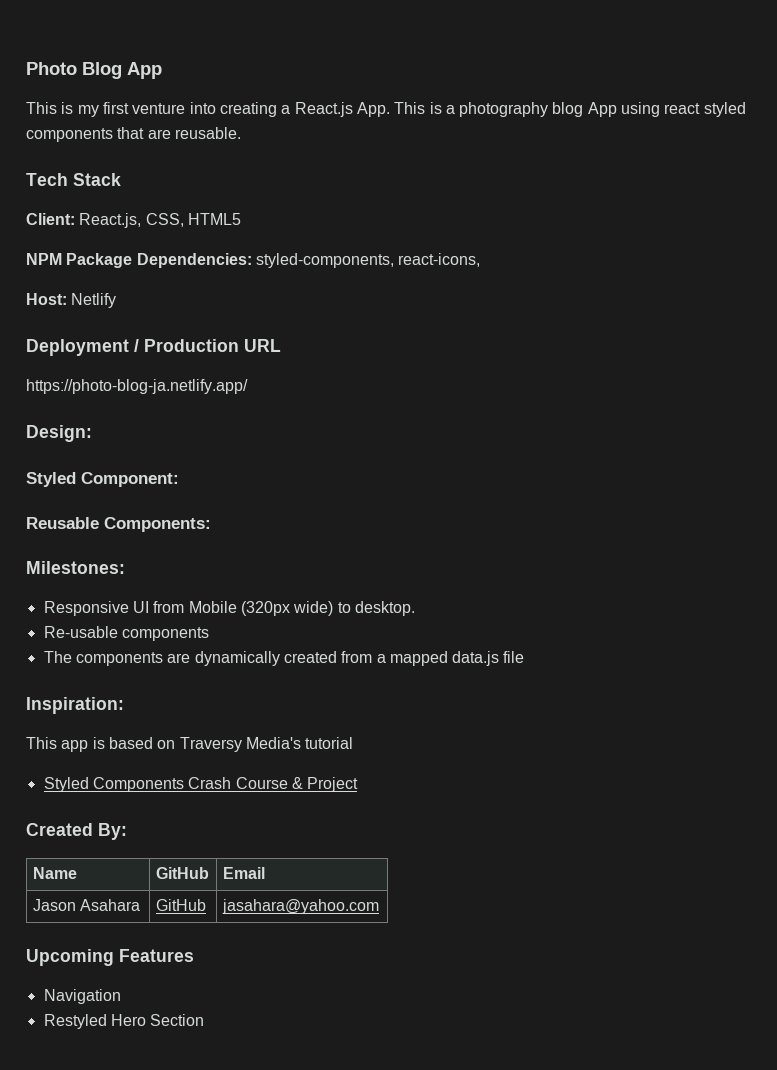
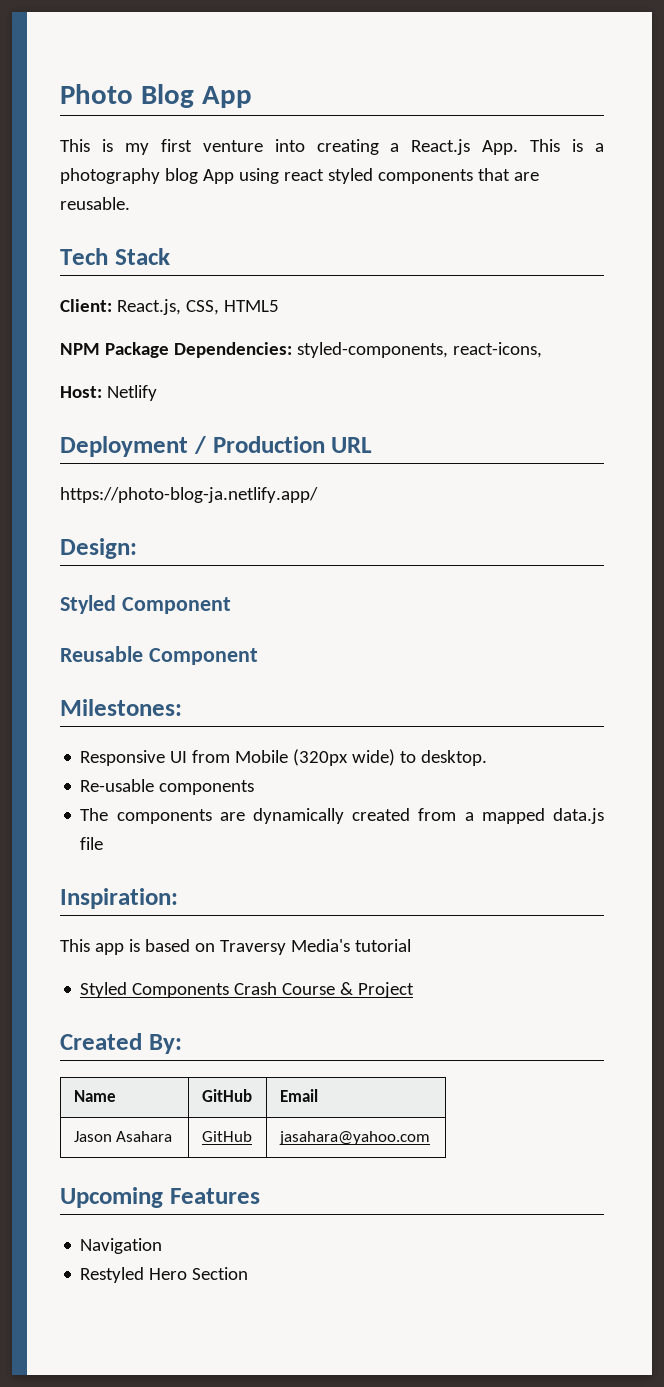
[81,472,179,487] Component: -> [121,597,231,614] Component
[104,517,211,532] Components: -> [148,648,258,665] Component

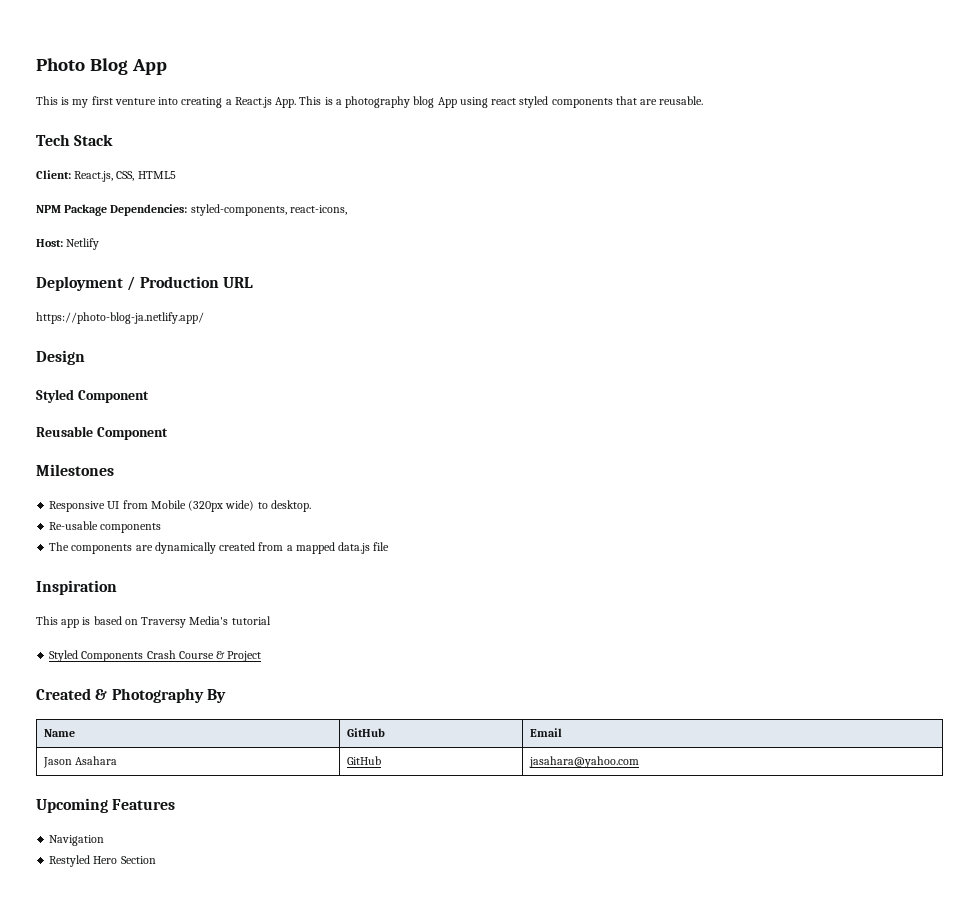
[60,538,137,559] Design: -> [36,350,85,365] Design
[60,699,182,716] Milestones: -> [36,464,114,476] Milestones
[60,888,178,909] Inspiration: -> [36,580,117,595] Inspiration
[148,1034,182,1054] By: -> [95,688,226,703] & Photography By

